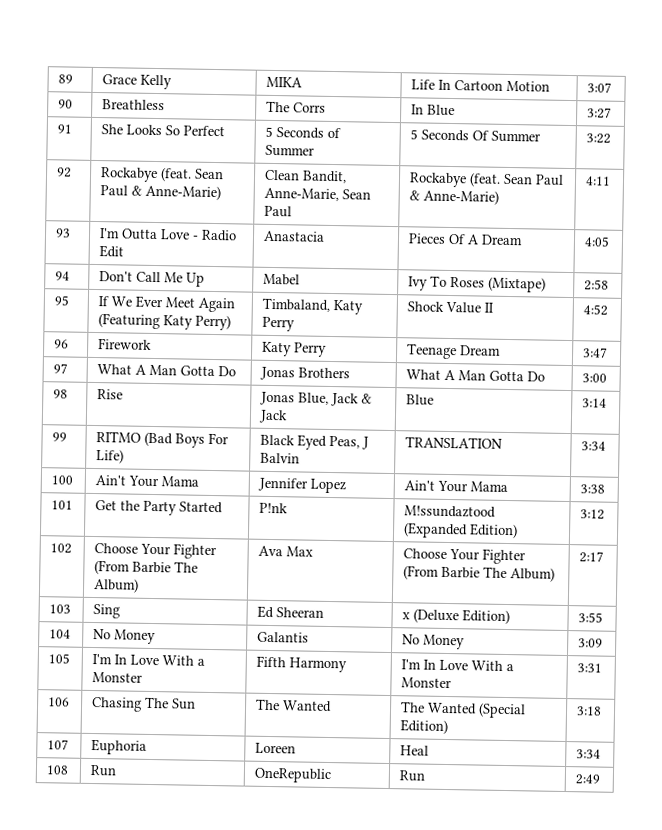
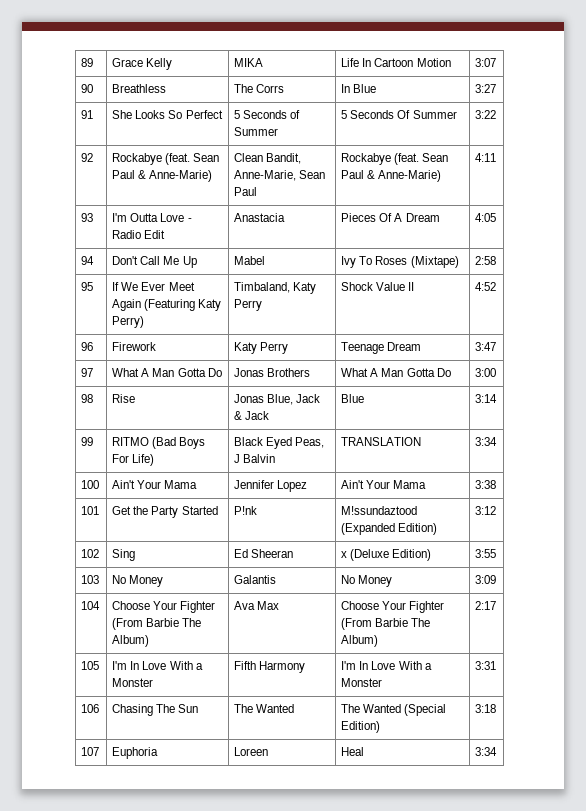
(73, 548) none -> [112,549,136,561] [234,549,294,558] [341,549,432,561] [475,549,497,558] [81,575,100,584] [112,575,164,587] [234,575,277,584] [341,575,393,587] [475,575,497,584] [81,601,101,610] | Sing | Ed Sheeran | x (Deluxe Edition) | 3:55 // 103 | No Money | Galantis | No Money | 3:09 // 104
[49,604,72,614] [93,604,121,619] [257,605,325,619] [402,608,511,625] [578,612,604,623] [49,629,72,639] [93,629,157,645] [257,631,310,643] [402,634,466,650] [578,638,604,648] // 103 | Sing | Ed Sheeran | x (Deluxe Edition) | 3:55 // 104 | No Money | Galantis | No Money | 3:09 -> (497, 605) none
[46,765,70,775] [90,764,118,777] [254,767,333,784] [399,770,426,782] [575,774,601,785] // 108 | Run | OneRepublic | Run | 2:49 -> (498, 751) none

